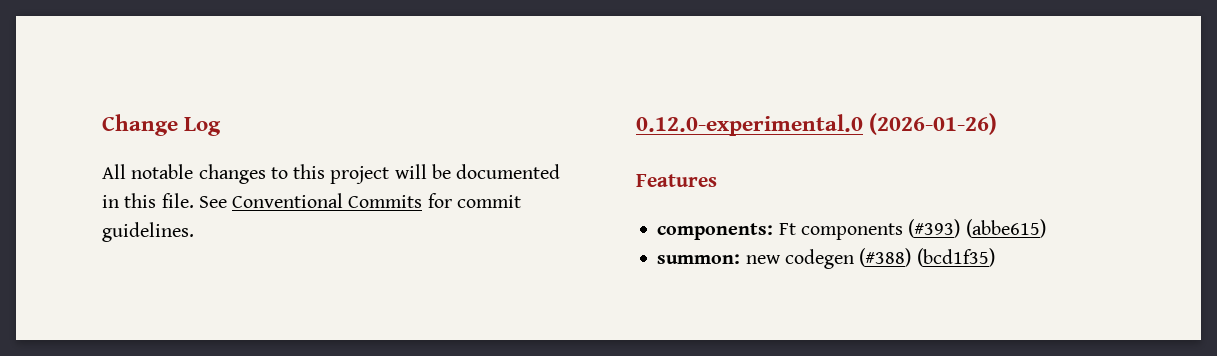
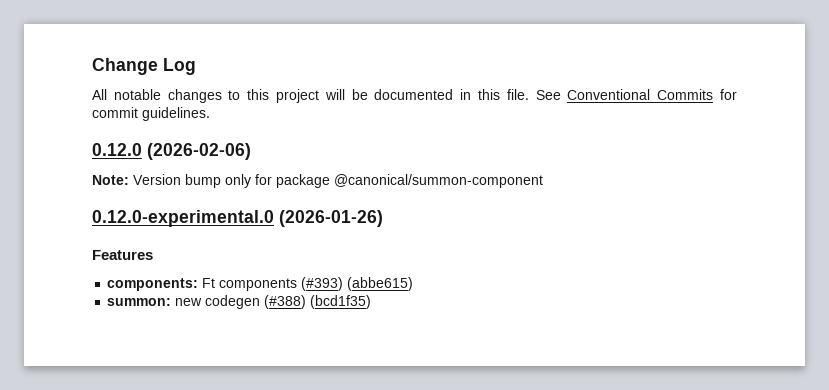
(194, 232) none -> [92,143,251,160] [92,174,543,188] // 0.12.0 (2026-02-06) // Note: Version bump only for package @canonical/summon-component

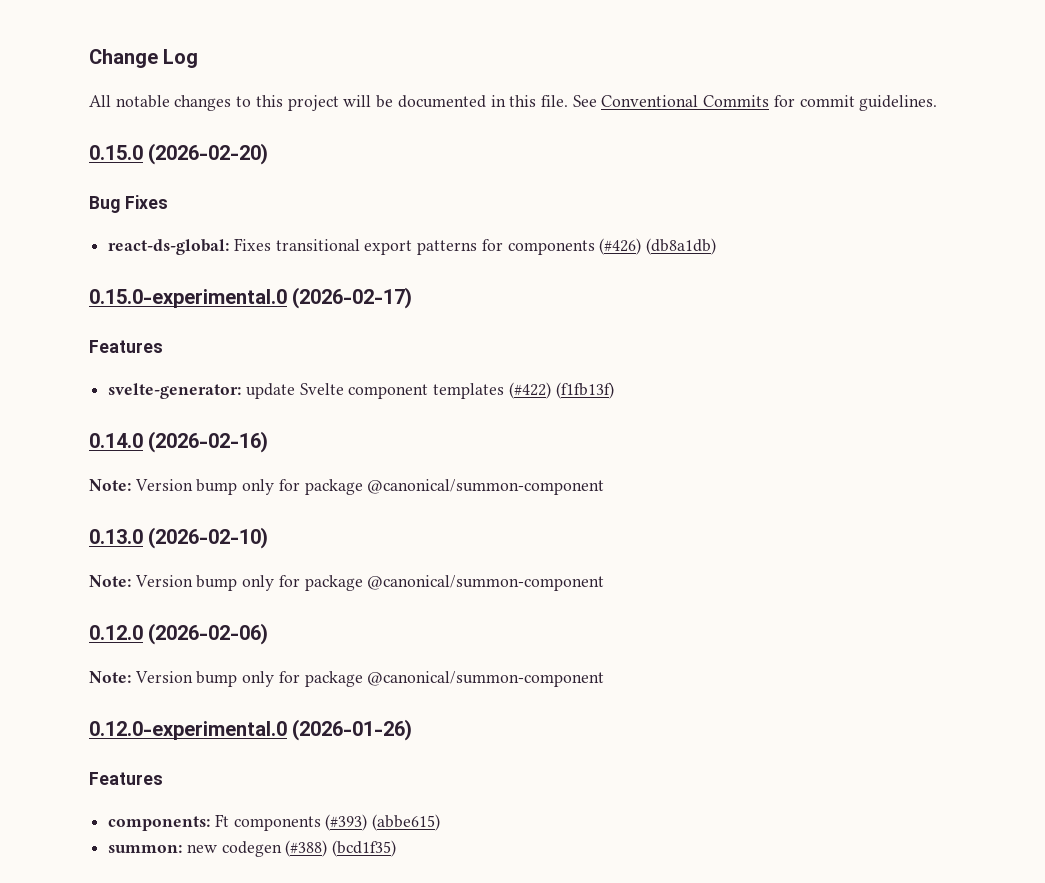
(210, 114) none -> [89,143,269,165] [89,195,168,213] [108,238,717,255] [89,287,413,309] [89,340,163,353] [108,382,614,399] [89,431,269,453] [89,479,605,495] [89,527,269,549] [89,575,605,591] // 0.15.0 (2026-02-20) // Bug Fixes // react-ds-global: Fixes transitional export patterns for components (#426) (db8a1db) // 0.15.0-experimental.0 (2026-02-17) // Features // svelte-generator: update Svelte component templates (#422) (f1fb13f) // 0.14.0 (2026-02-16) // Note: Version bump only for package @canonical/summon-component // 0.13.0 (2026-02-10) // Note: Version bump only for package @canonical/summon-component

